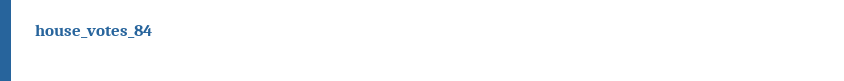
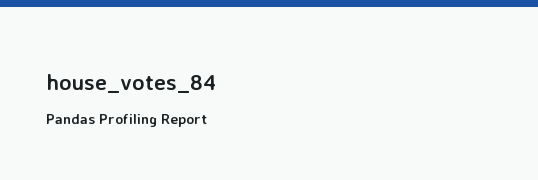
(152, 31) none -> [46,114,207,127] // Pandas Profiling Report

